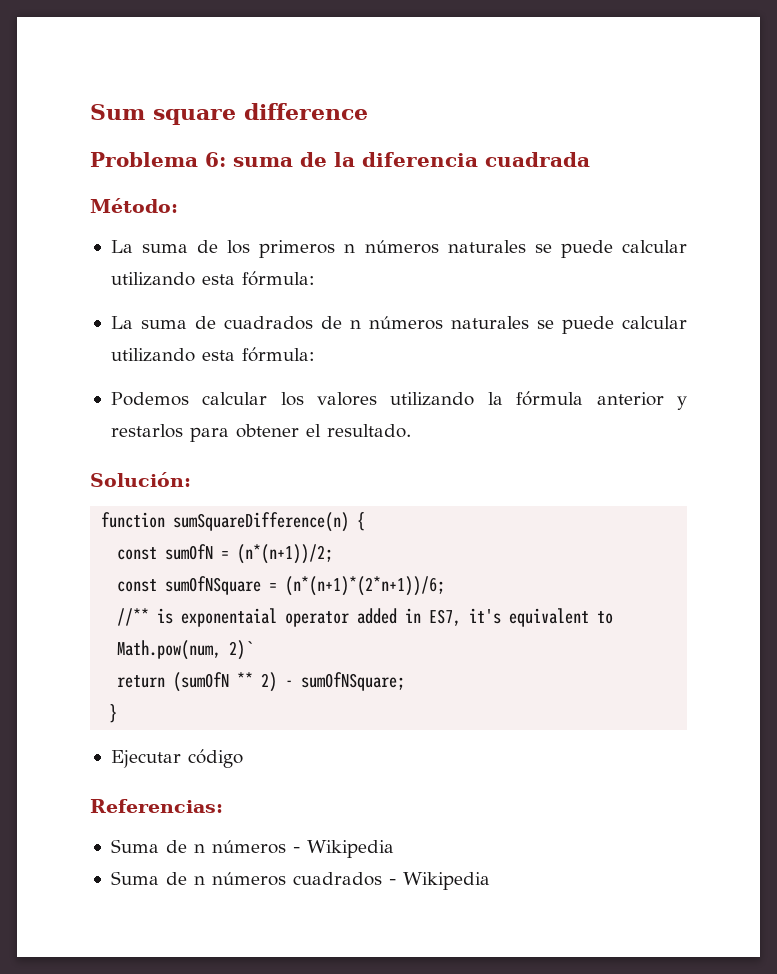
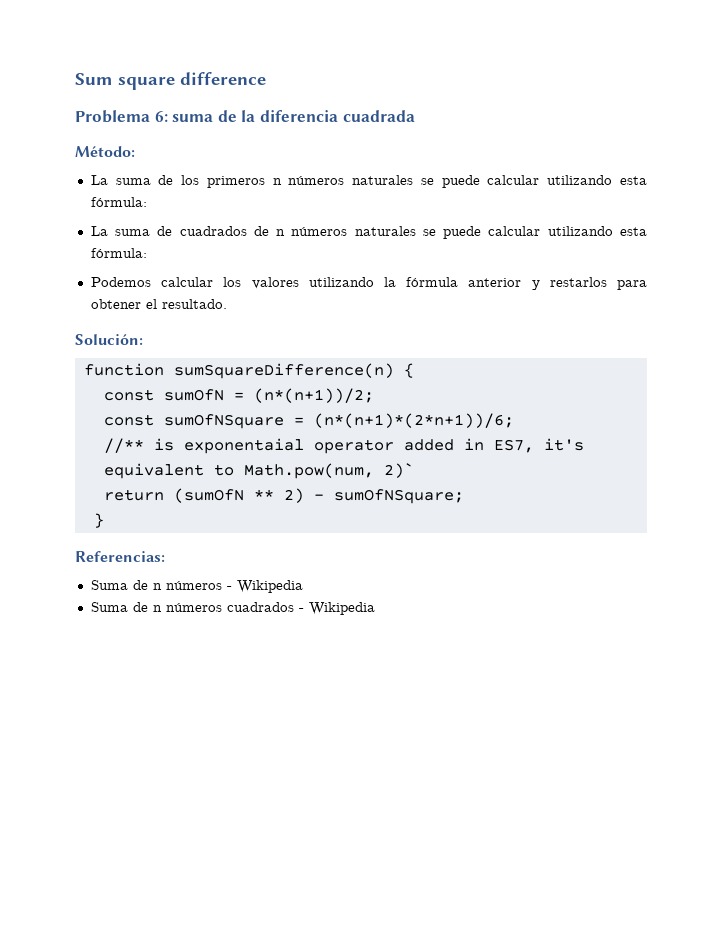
[110,749,243,768] // Ejecutar código -> (104, 520) none

